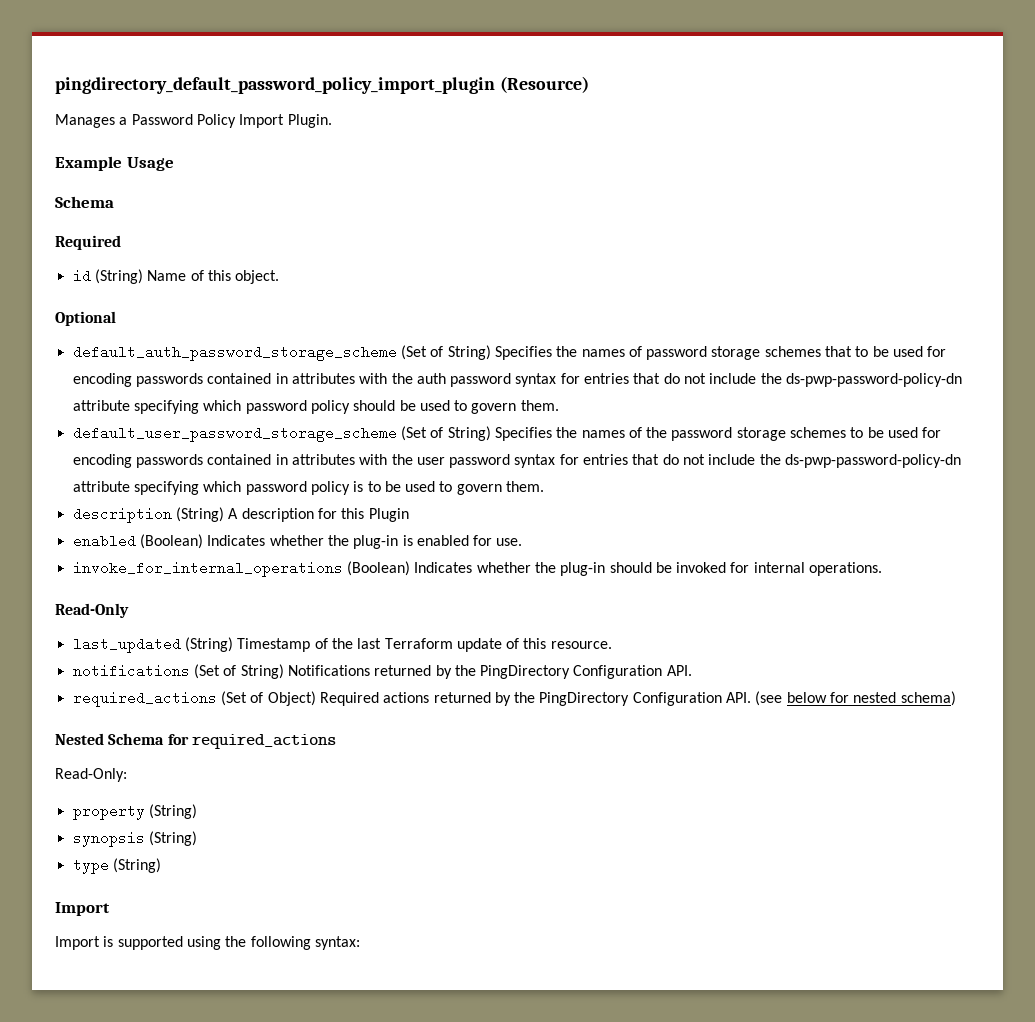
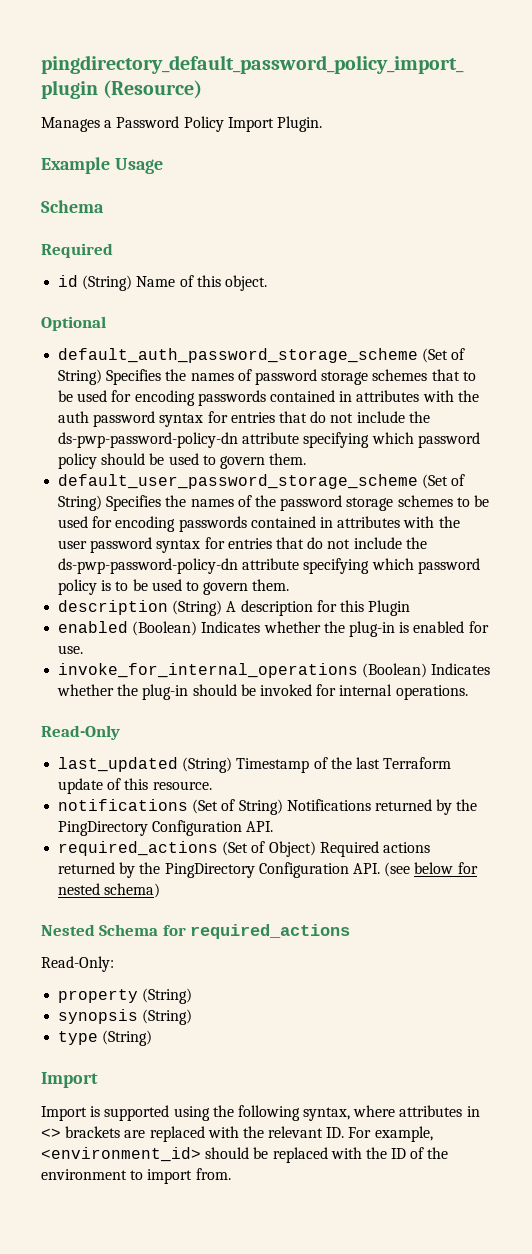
[314,936,360,950] syntax: -> [303,1105,480,1121] [41,1126,433,1142] [41,1147,449,1163] [41,1168,231,1184] syntax, where attributes in <> brackets are replaced with the relevant ID. For example, <environment_id> should be replaced with the ID of the environment to import from.

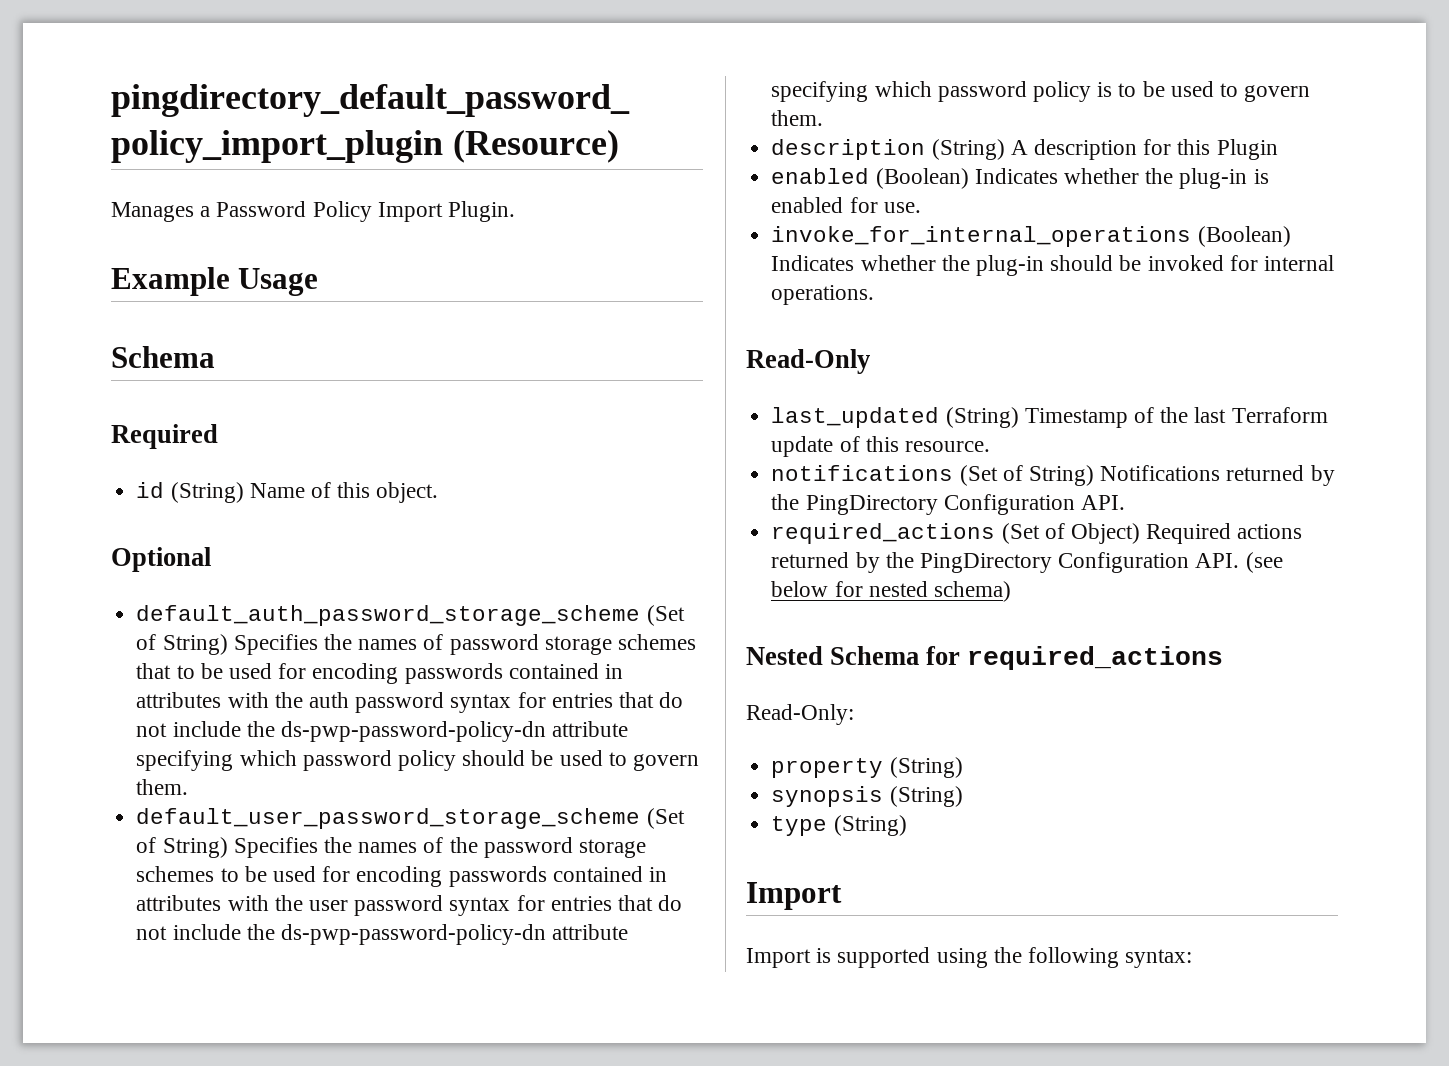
[303,1105,480,1121] [41,1126,433,1142] [41,1147,449,1163] [41,1168,231,1184] syntax, where attributes in <> brackets are replaced with the relevant ID. For example, <environment_id> should be replaced with the ID of the environment to import from. -> [1125,949,1193,968] syntax:

